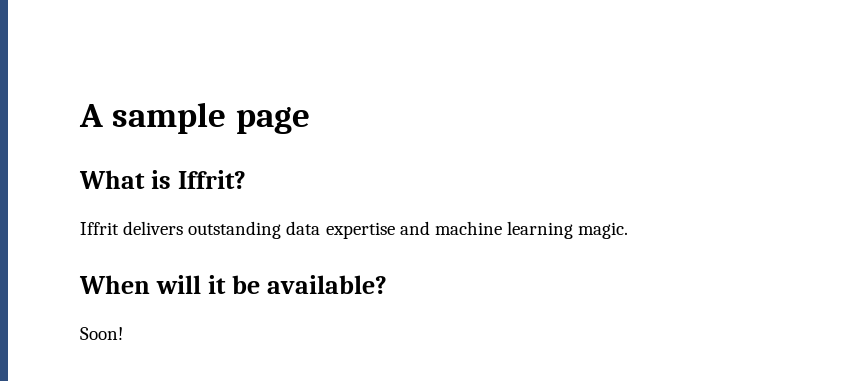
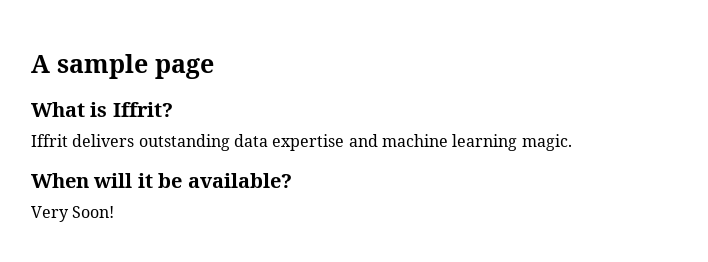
(387, 284) none -> [31,206,69,222] Very

